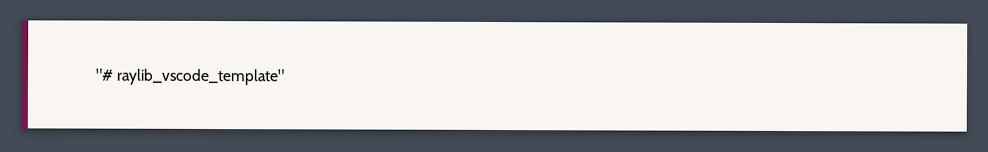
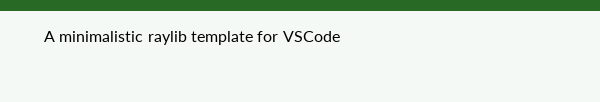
[95,68,286,86] "# raylib_vscode_template" -> [44,31,340,45] A minimalistic raylib template for VSCode

